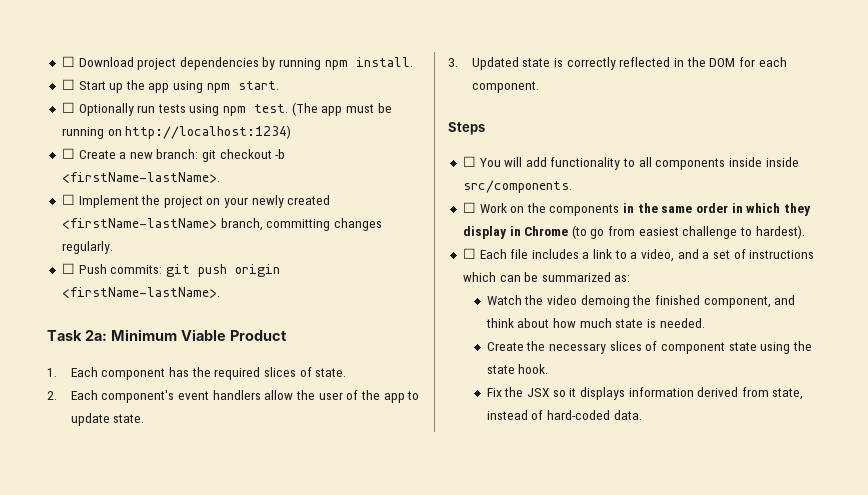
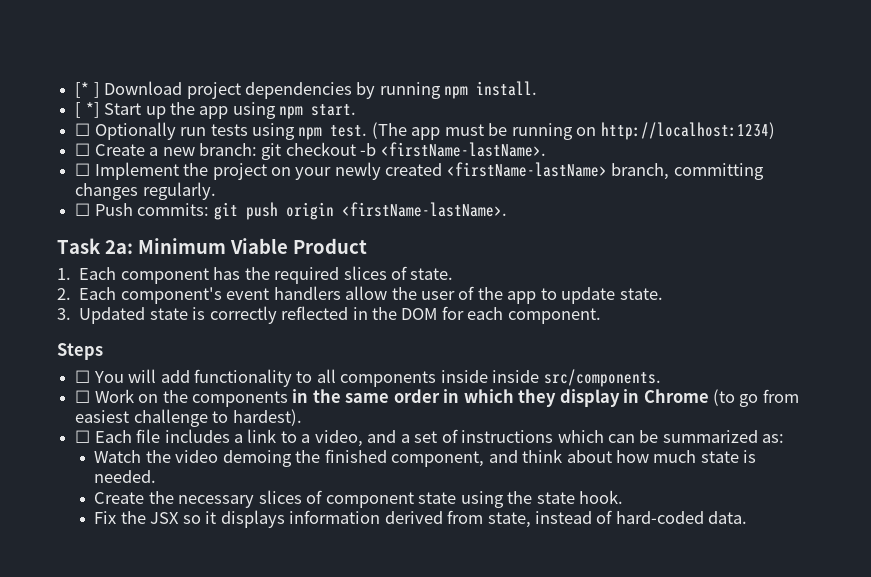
[61,56,75,67] ☐ -> [75,82,100,98] [* ]
[61,79,75,90] ☐ -> [75,102,100,118] [ *]

